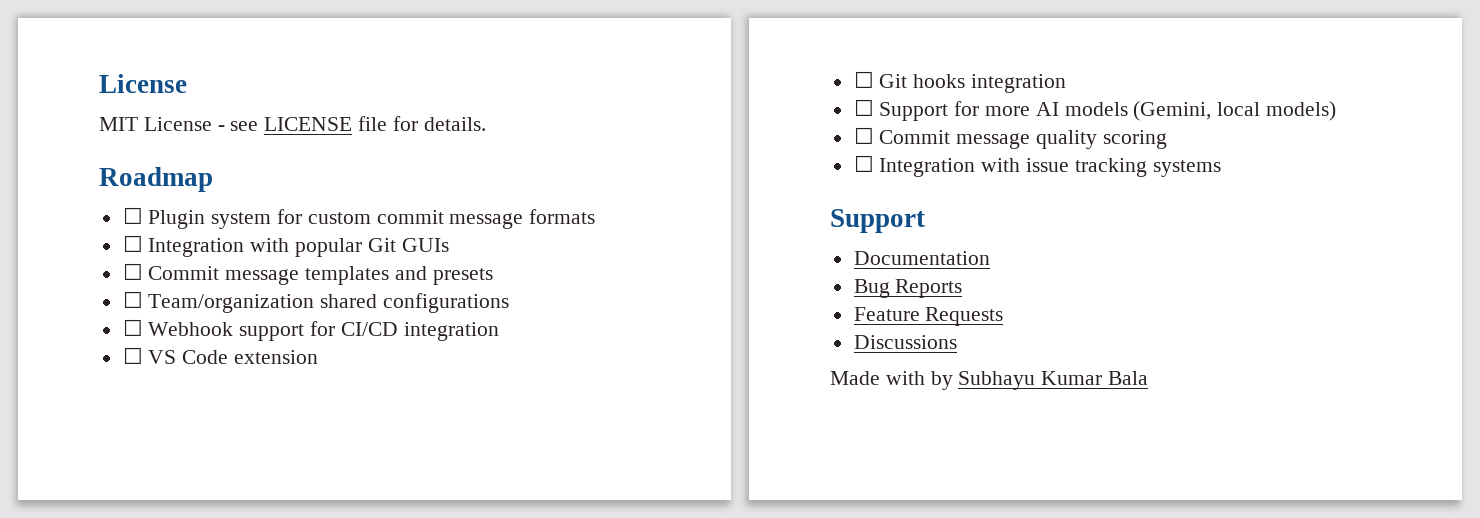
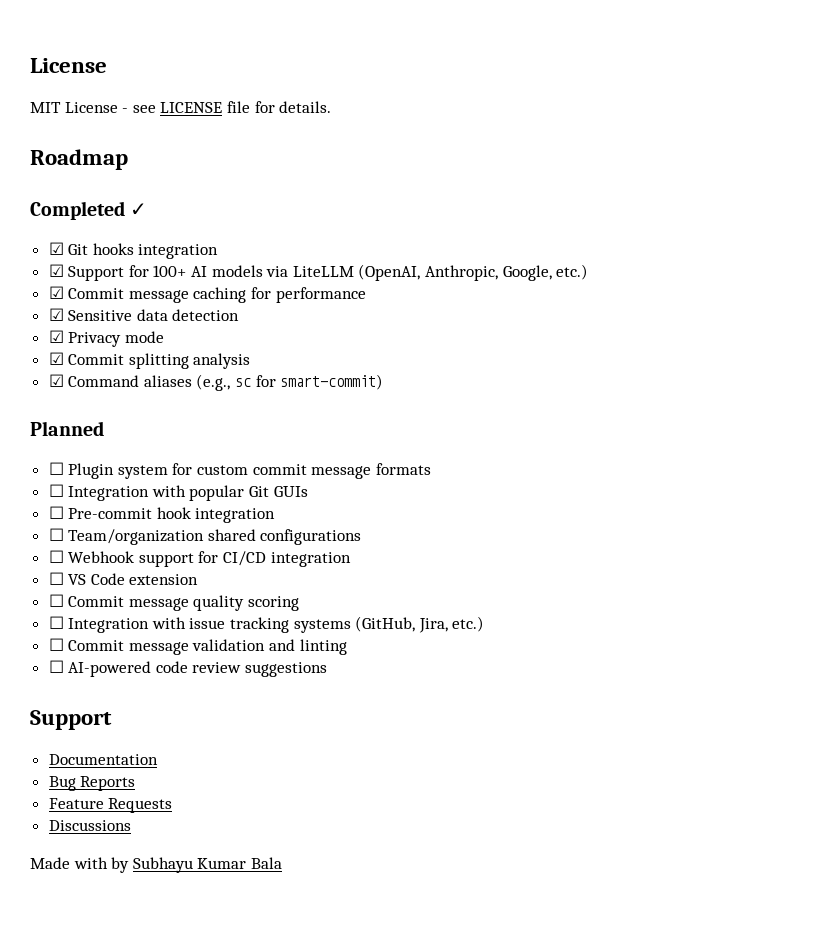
(213, 179) none -> [30,201,148,220] [48,242,219,259] [48,264,589,281] [48,286,366,303] [48,308,240,321] [48,330,164,347] [48,352,251,369] [48,374,384,391] [30,421,104,436] // Completed ✓ // ☑ Git hooks integration // ☑ Support for 100+ AI models via LiteLLM (OpenAI, Anthropic, Google, etc.) // ☑ Commit message caching for performance // ☑ Sensitive data detection // ☑ Privacy mode // ☑ Commit splitting analysis // ☑ Command aliases (e.g., sc for smart-commit) // Planned
[148,266,493,285] Commit message templates and presets -> [68,507,276,523] Pre-commit hook integration
[853,71,1067,93] [853,99,1337,121] // ☐ Git hooks integration // ☐ Support for more AI models (Gemini, local models) -> (199, 579) none
(1221, 168) none -> [355,616,485,633] [48,638,347,655] [48,660,328,677] (GitHub, Jira, etc.) // ☐ Commit message validation and linting // ☐ AI-powered code review suggestions

